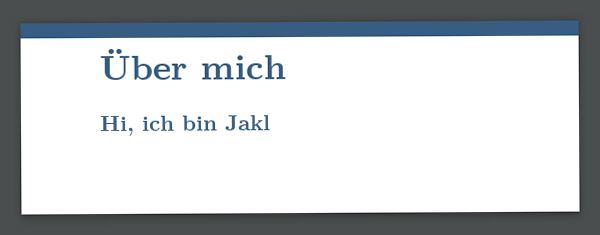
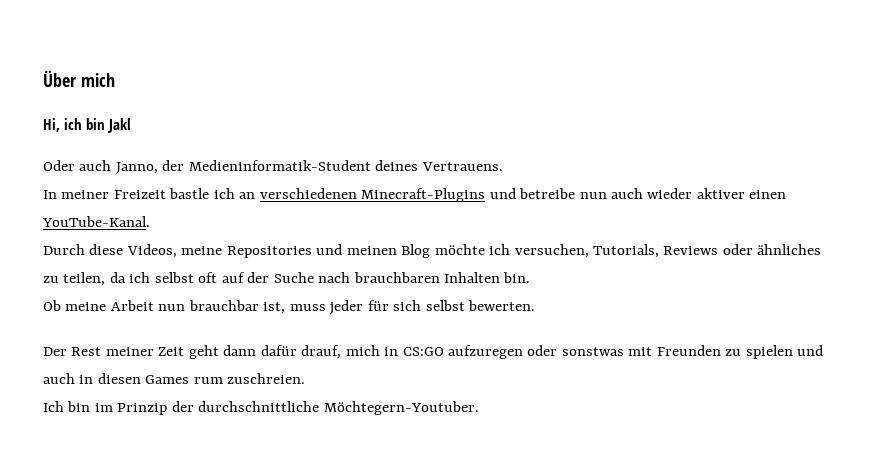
(271, 123) none -> [43,160,503,174] [43,188,787,202] [42,216,150,227] [43,244,822,258] [43,272,531,286] [43,300,536,315] [43,345,824,359] [43,373,306,384] [43,401,479,415] // Oder auch Janno, der Medieninformatik-Student deines Vertrauens. // In meiner Freizeit bastle ich an verschiedenen Minecraft-Plugins und betreibe nun auch wieder aktiver einen YouTube-Kanal. // Durch diese Videos, meine Repositories und meinen Blog möchte ich versuchen, Tutorials, Reviews oder ähnliches zu teilen, da ich selbst oft auf der Suche nach brauchbaren Inhalten bin. // Ob meine Arbeit nun brauchbar ist, muss jeder für sich selbst bewerten. // Der Rest meiner Zeit geht dann dafür drauf, mich in CS:GO aufzuregen oder sonstwas mit Freunden zu spielen und auch in diesen Games rum zuschreien. // Ich bin im Prinzip der durchschnittliche Möchtegern-Youtuber.

